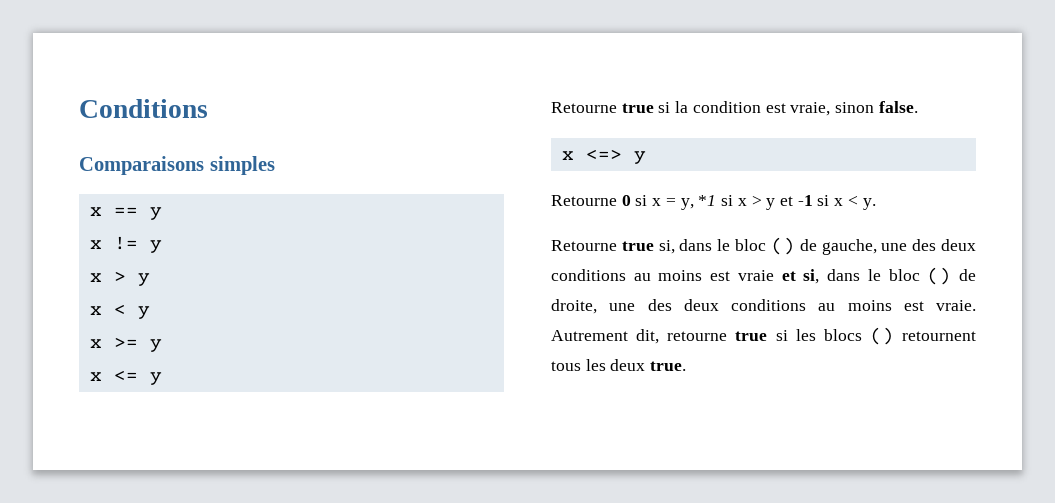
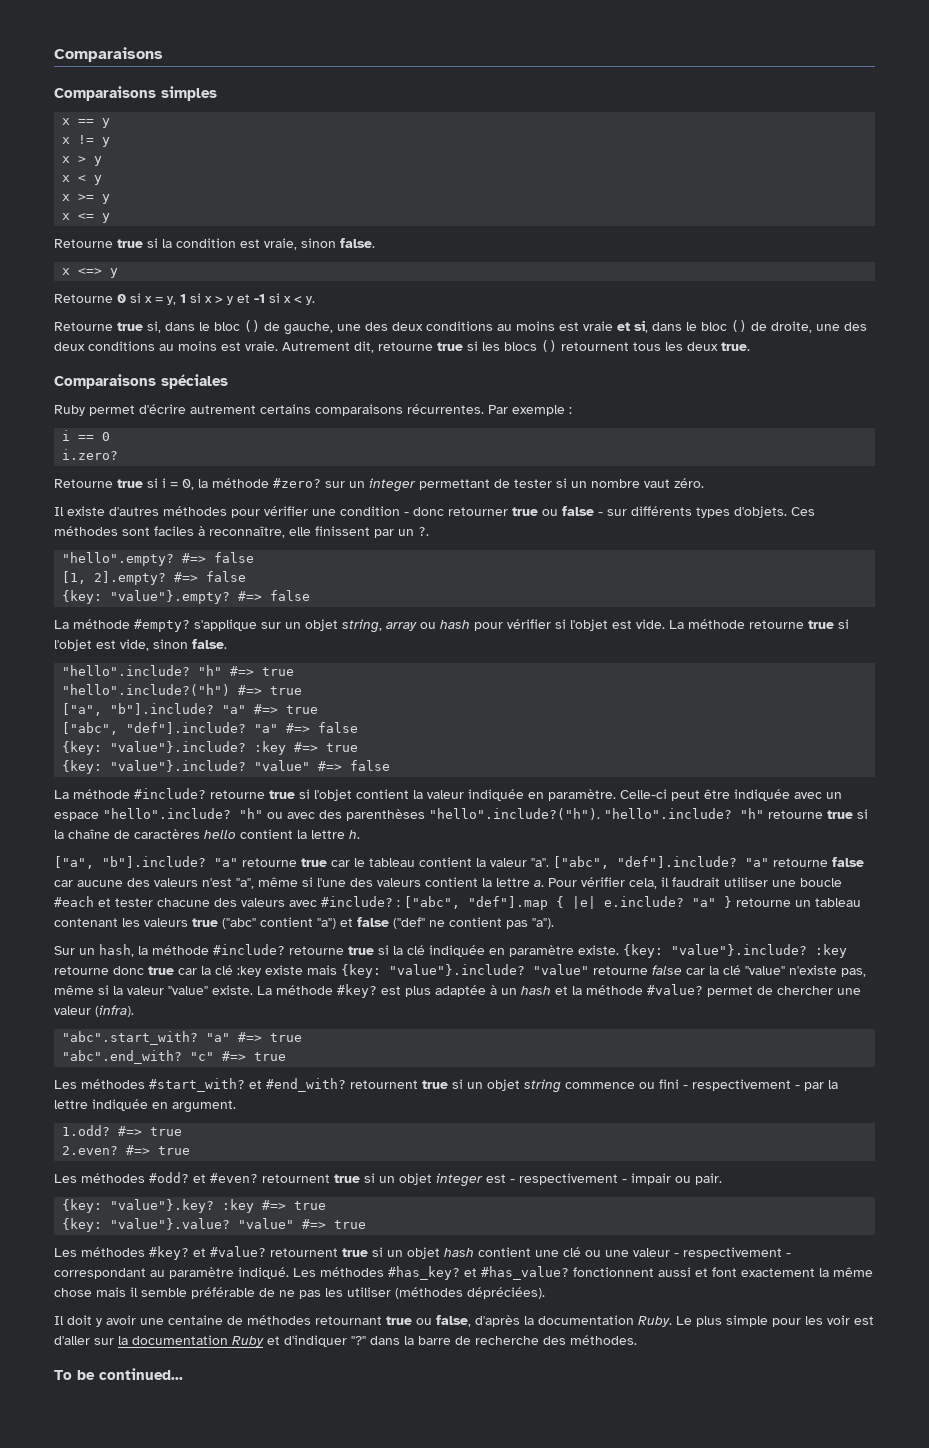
[79,99,208,118] Conditions -> [54,47,163,62] Comparaisons
[698,195,717,206] *1 -> [180,294,186,303] 1
(687, 366) none -> [54,374,228,389] [54,404,572,416] [62,430,111,441] [62,449,119,460] [54,478,704,492] [54,506,815,518] [54,526,429,538] [62,552,255,566] [62,571,247,585] [62,590,311,604] [54,619,849,633] [54,639,227,651] [62,665,295,676] [62,684,303,696] [62,703,319,716] [62,722,359,735] [62,741,359,755] [62,760,391,774] [54,788,842,801] [54,808,868,821] [54,829,360,839] [54,856,864,869] [54,877,842,889] [54,896,861,910] [54,917,554,929] [54,944,847,958] [54,964,866,978] [54,984,861,998] [54,1005,134,1017] [62,1031,303,1045] [62,1050,287,1064] [54,1078,838,1093] [54,1099,236,1113] [62,1125,183,1136] [62,1145,191,1155] [54,1172,722,1187] [62,1199,327,1213] [62,1218,367,1232] [54,1246,791,1260] [54,1266,873,1280] [54,1287,545,1299] [54,1315,874,1327] [54,1335,637,1347] [54,1368,183,1380] // Comparaisons spéciales // Ruby permet d'écrire autrement certains comparaisons récurrentes. Par exemple : // i == 0 // i.zero? // Retourne true si i = 0, la méthode #zero? sur un integer permettant de tester si un nombre vaut zéro. // Il existe d'autres méthodes pour vérifier une condition - donc retourner true ou false - sur différents types d'objets. Ces méthodes sont faciles à reconnaître, elle finissent par un ?. // "hello".empty? #=> false // [1, 2].empty? #=> false // {key: "value"}.empty? #=> false // La méthode #empty? s'applique sur un objet string, array ou hash pour vérifier si l'objet est vide. La méthode retourne true si l'objet est vide, sinon false. // "hello".include? "h" #=> true // "hello".include?("h") #=> true // ["a", "b"].include? "a" #=> true // ["abc", "def"].include? "a" #=> false // {key: "value"}.include? :key #=> true // {key: "value"}.include? "value" #=> false // La méthode #include? retourne true si l'objet contient la valeur indiquée en paramètre. Celle-ci peut être indiquée avec un espace "hello".include? "h" ou avec des parenthèses "hello".include?("h"). "hello".include? "h" retourne true si la chaîne de caractères hello contient la lettre h. // ["a", "b"].include? "a" retourne true car le tableau contient la valeur "a". ["abc", "def"].include? "a" retourne false car aucune des valeurs n'est "a", même si l'une des valeurs contient la lettre a. Pour vérifier cela, il faudrait utiliser une boucle #each et tester chacune des valeurs avec #include? : ["abc", "def"].map { |e| e.include? "a" } retourne un tableau contenant les valeurs true ("abc" contient "a") et false ("def" ne contient pas "a"). // Sur un hash, la méthode #include? retourne true si la clé indiquée en paramètre existe. {key: "value"}.include? :key retourne donc true car la clé :key existe mais {key: "value"}.include? "value" retourne false car la clé "value" n'existe pas, même si la valeur "value" existe. La méthode #key? est plus adaptée à un hash et la méthode #value? permet de chercher une valeur (infra). // "abc".start_with? "a" #=> true // "abc".end_with? "c" #=> true // Les méthodes #start_with? et #end_with? retournent true si un objet string commence ou fini - respectivement - par la lettre indiquée en argument. // 1.odd? #=> true // 2.even? #=> true // Les méthodes #odd? et #even? retournent true si un objet integer est - respectivement - impair ou pair. // {key: "value"}.key? :key #=> true // {key: "value"}.value? "value" #=> true // Les méthodes #key? et #value? retournent true si un objet hash contient une clé ou une valeur - respectivement - correspondant au paramètre indiqué. Les méthodes #has_key? et #has_value? fonctionnent aussi et font exactement la même chose mais il semble préférable de ne pas les utiliser (méthodes dépréciées). // Il doit y avoir une centaine de méthodes retournant true ou false, d'après la documentation Ruby. Le plus simple pour les voir est d'aller sur la documentation Ruby et d'indiquer "?" dans la barre de recherche des méthodes. // To be continued...

